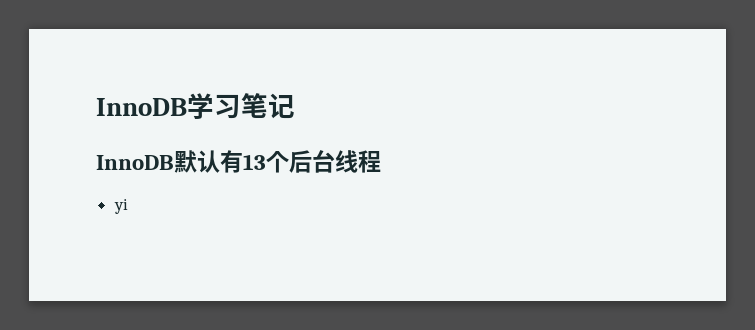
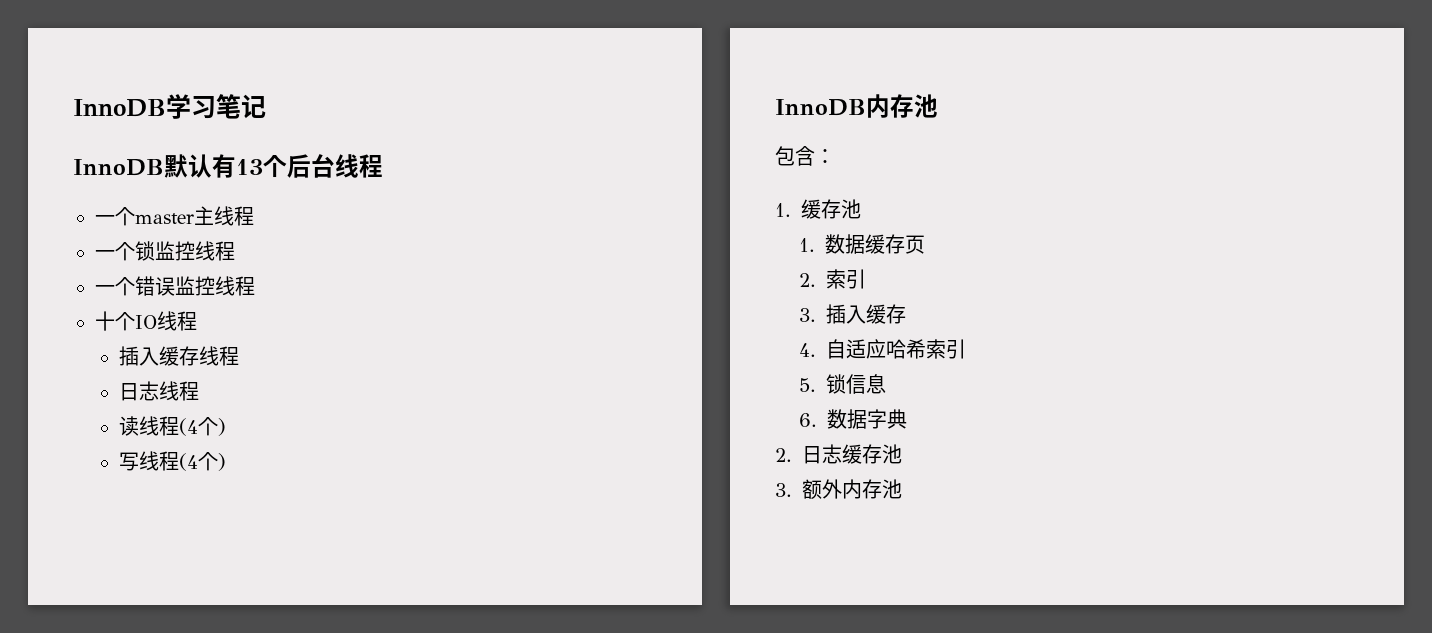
[113,199,128,214] yi -> [95,206,254,226] [95,241,235,261] [95,276,255,296] [95,311,197,331] [119,346,240,366] [119,381,200,401] [119,416,227,436] [119,451,227,471] [775,94,938,118] [775,146,835,166] [775,199,861,219] [799,234,926,254] [799,269,867,289] [799,304,907,324] [799,339,967,359] [799,374,887,394] [799,409,908,429] [775,444,902,464] [775,479,902,499] 一个master主线程 // 一个锁监控线程 // 一个错误监控线程 // 十个IO线程 // 插入缓存线程 // 日志线程 // 读线程(4个) // 写线程(4个) // InnoDB内存池 // 包含： // 1.缓存池 // 1.数据缓存页 // 2.索引 // 3.插入缓存 // 4.自适应哈希索引 // 5.锁信息 // 6.数据字典 // 2.日志缓存池 // 3.额外内存池

